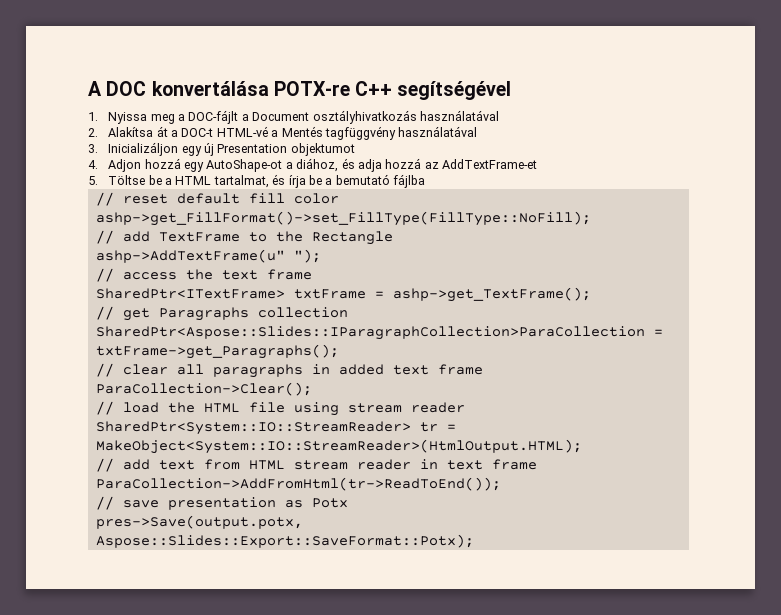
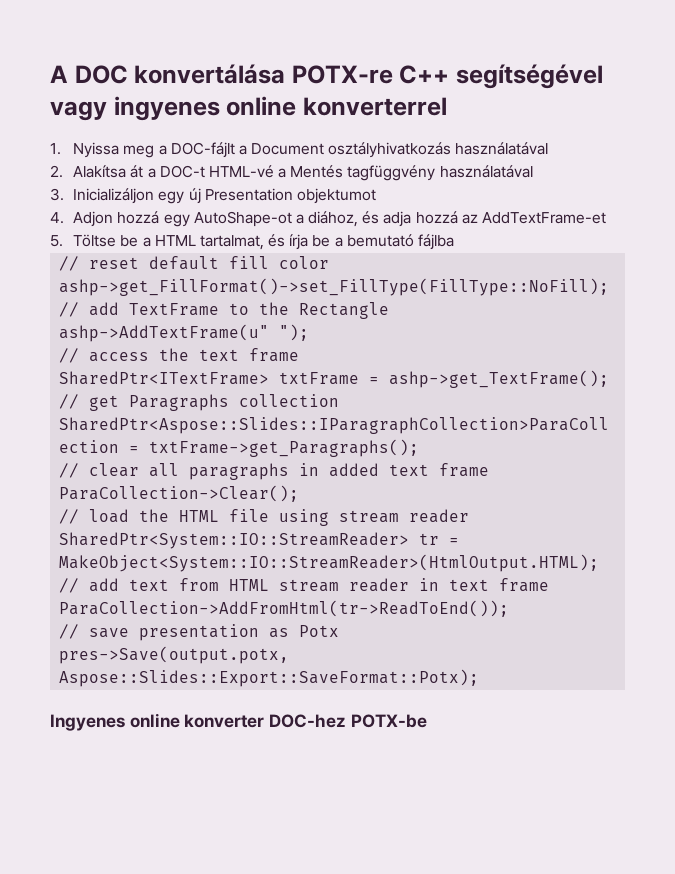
(512, 90) none -> [50,96,447,121] vagy ingyenes online konverterrel
(474, 541) none -> [50,713,427,731] // Ingyenes online konverter DOC-hez POTX-be

